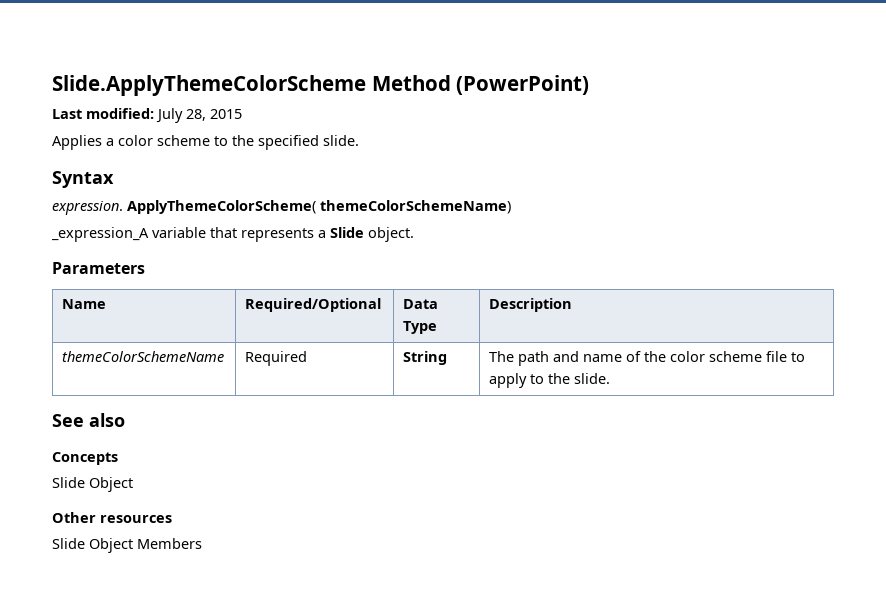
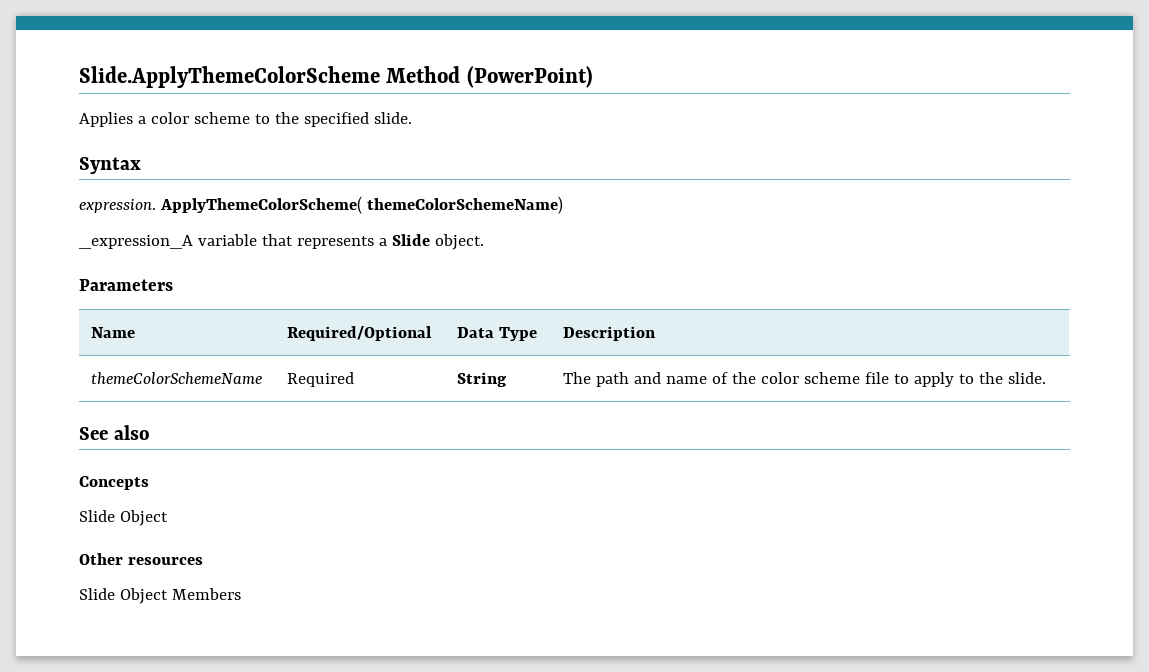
[52,108,242,123] // Last modified: July 28, 2015 -> (593, 77) none

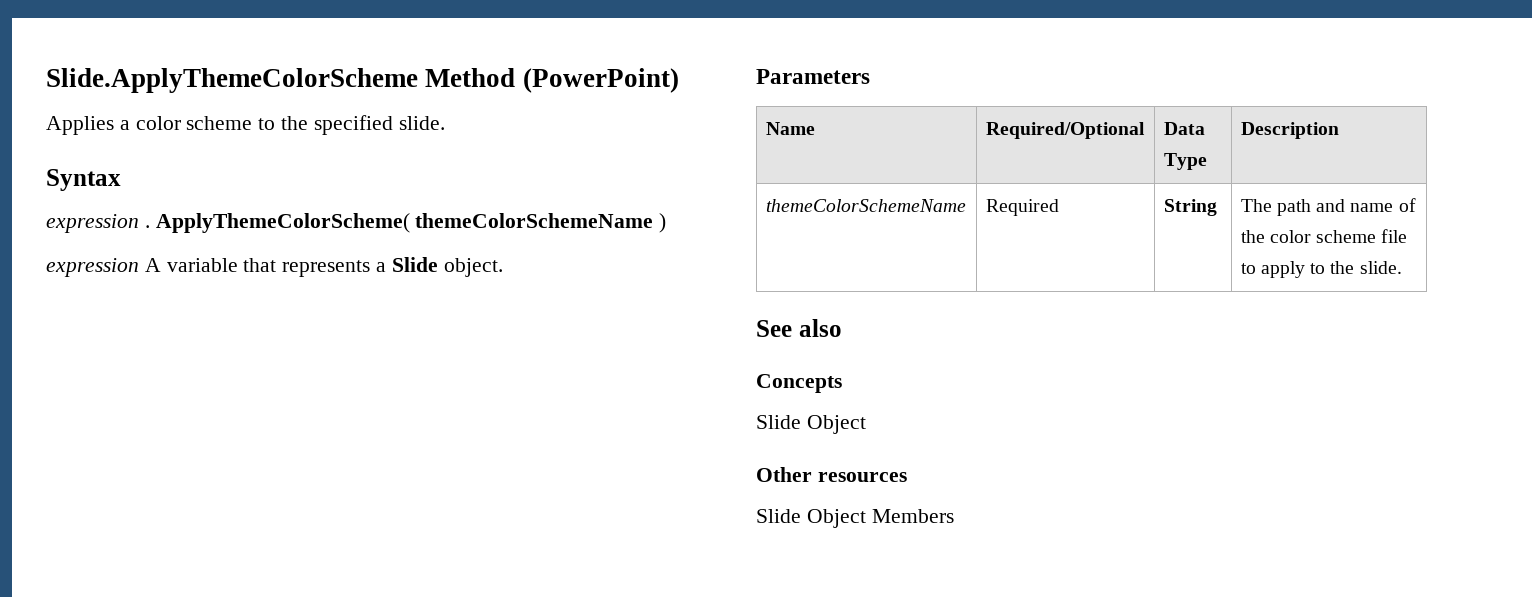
[79,196,563,214] [79,235,193,249] expression. ApplyThemeColorScheme( themeColorSchemeName) // _expression_A -> [46,213,667,233] [46,258,161,277] expression . ApplyThemeColorScheme( themeColorSchemeName ) // expression A

